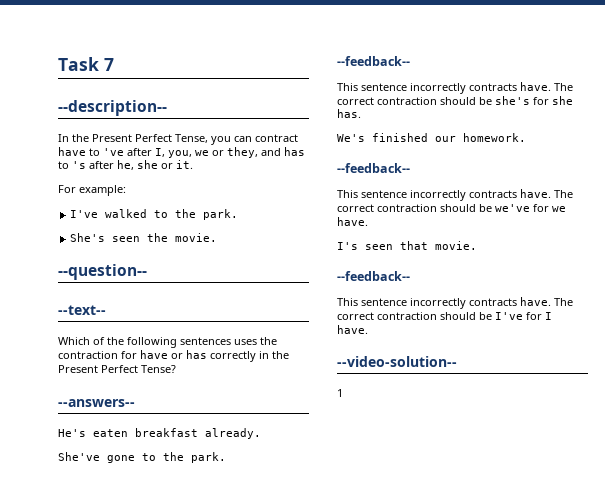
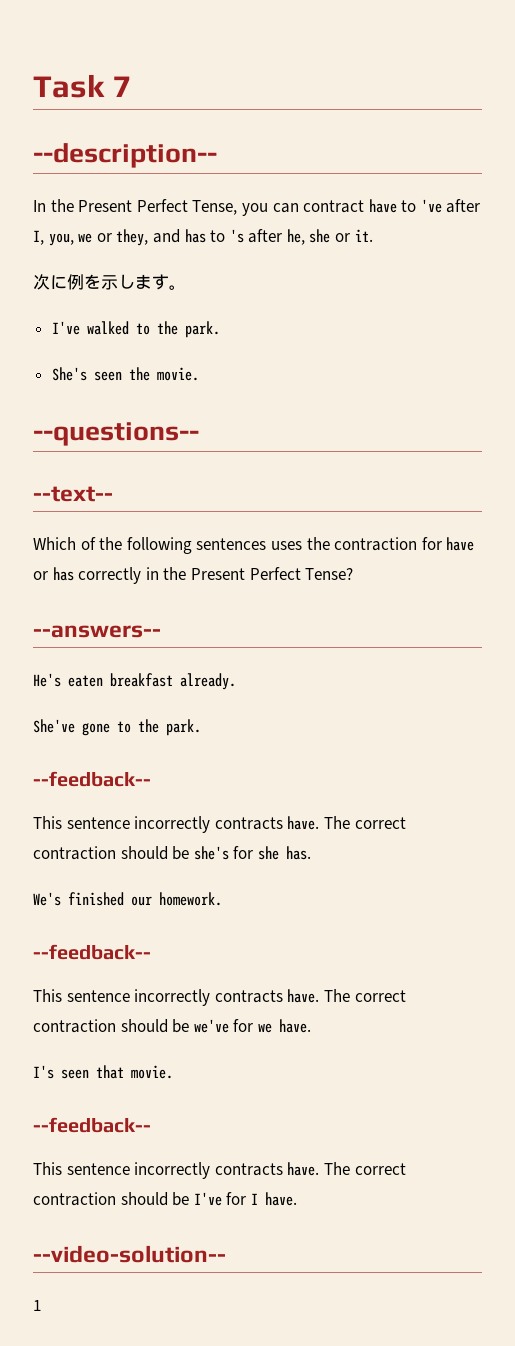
[58,185,126,196] For example: -> [33,274,186,290] 次に例を示します。
[58,264,147,280] --question-- -> [33,422,199,446] --questions--

